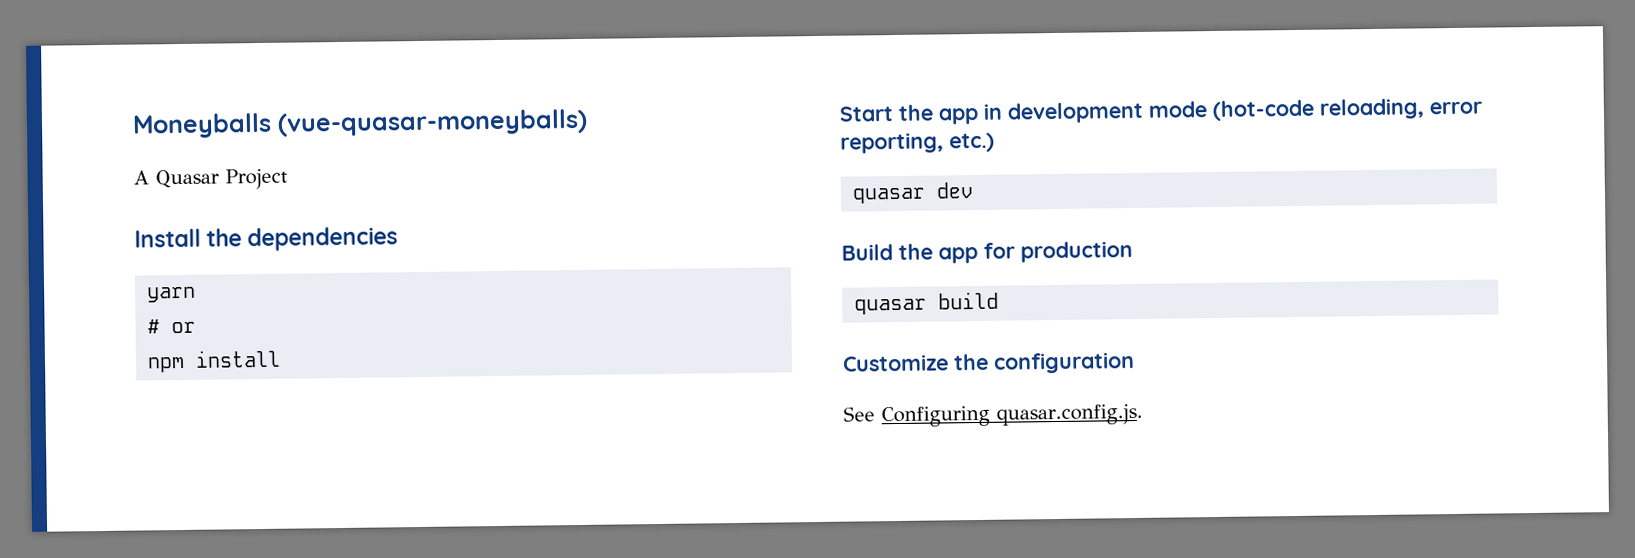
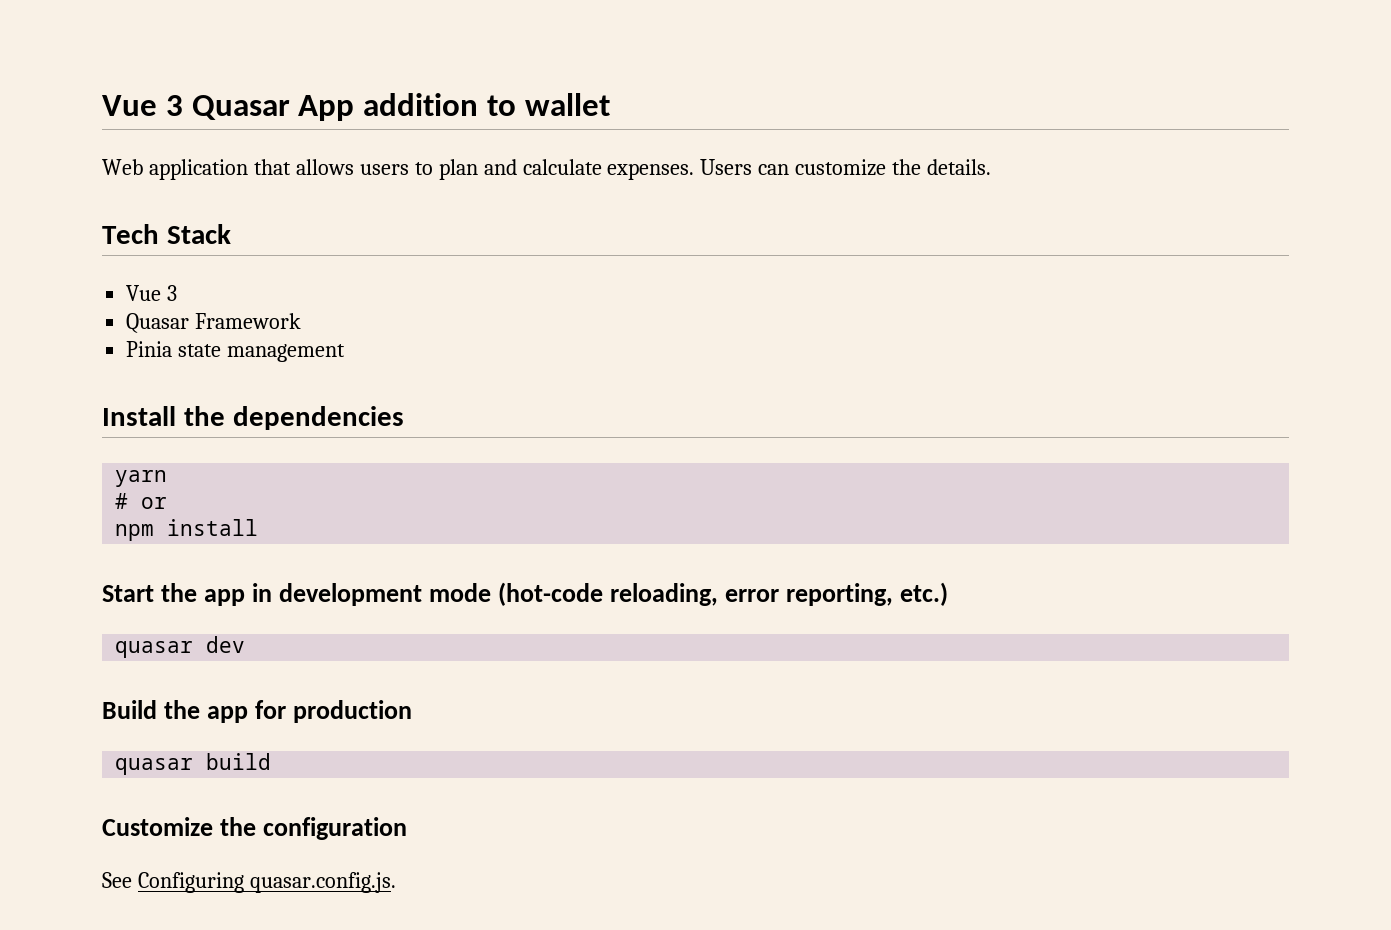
[132,108,588,139] [133,168,288,190] Moneyballs (vue-quasar-moneyballs) // A Quasar Project -> [102,93,610,121] [102,159,992,180] [102,224,231,244] [126,285,178,301] [126,313,302,333] [126,341,346,362] Vue 3 Quasar App addition to wallet // Web application that allows users to plan and calculate expenses. Users can customize the details. // Tech Stack // Vue 3 // Quasar Framework // Pinia state management

